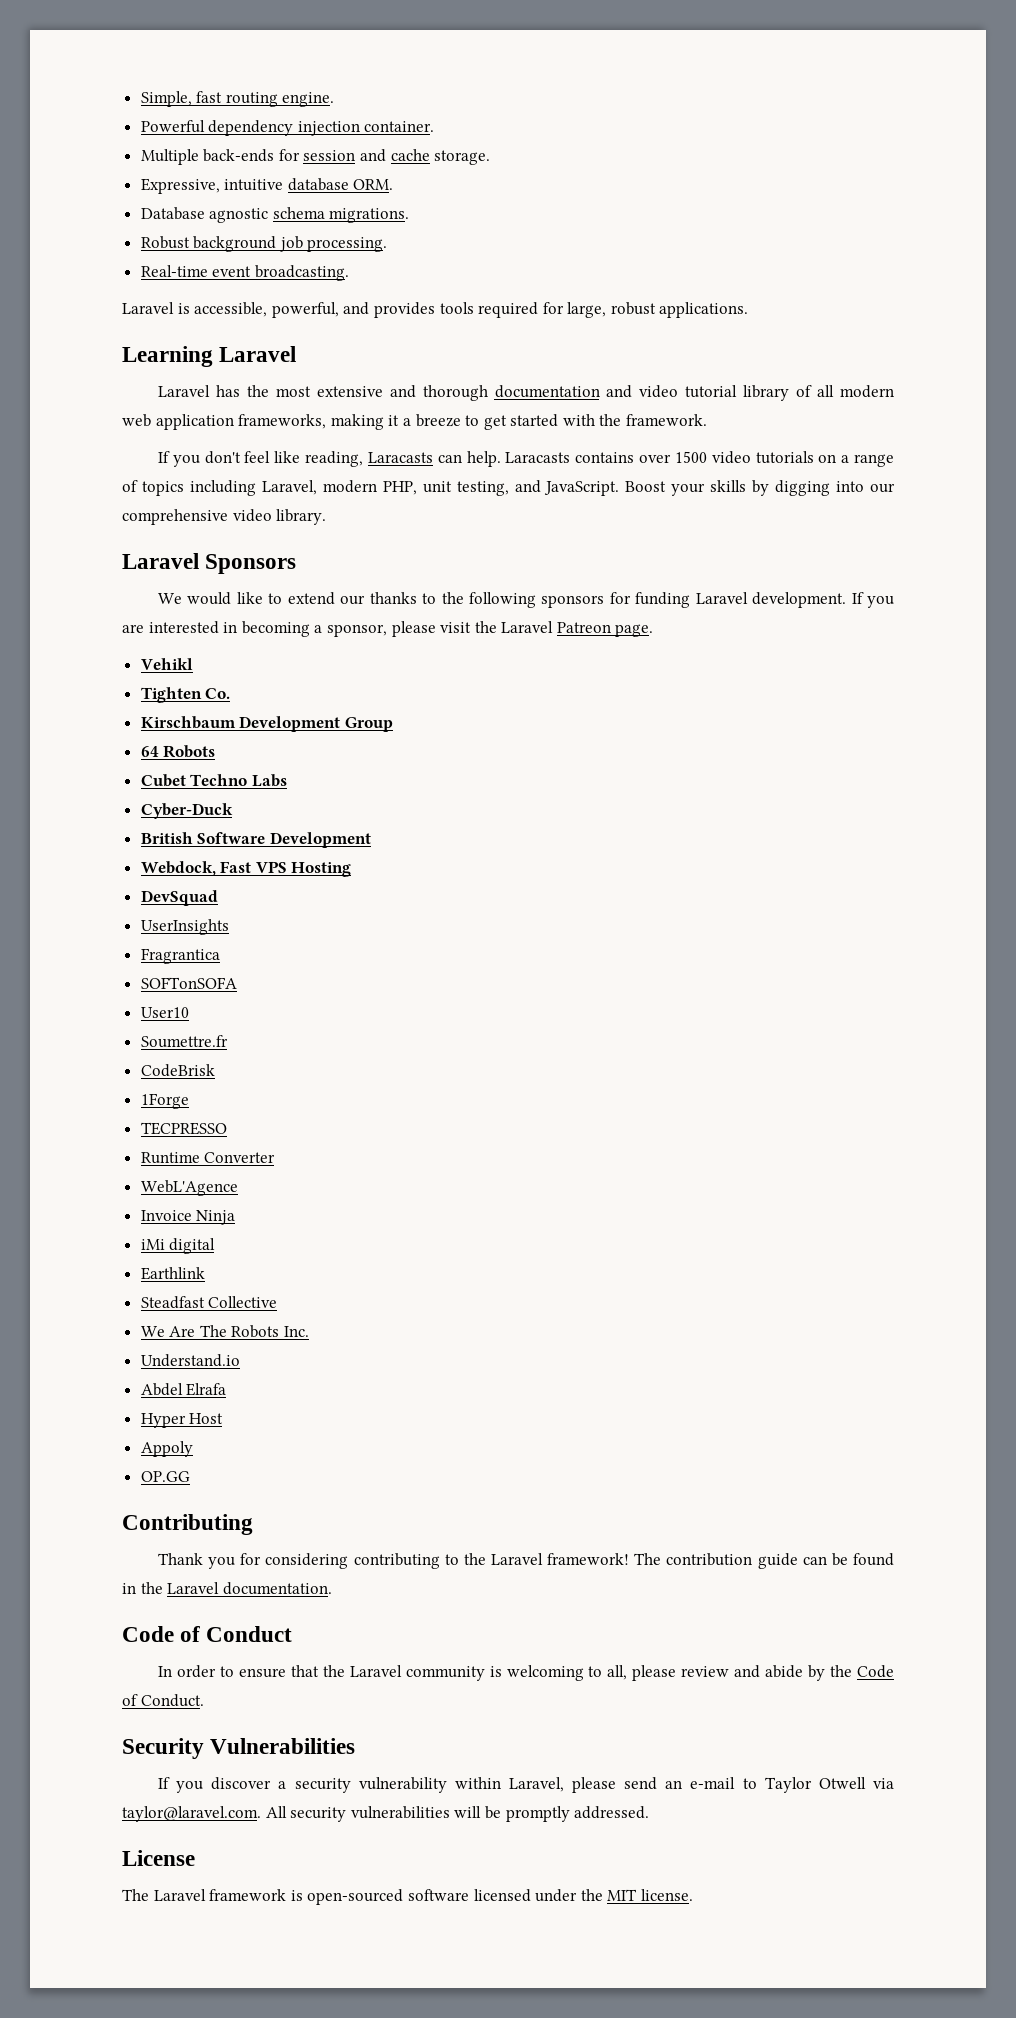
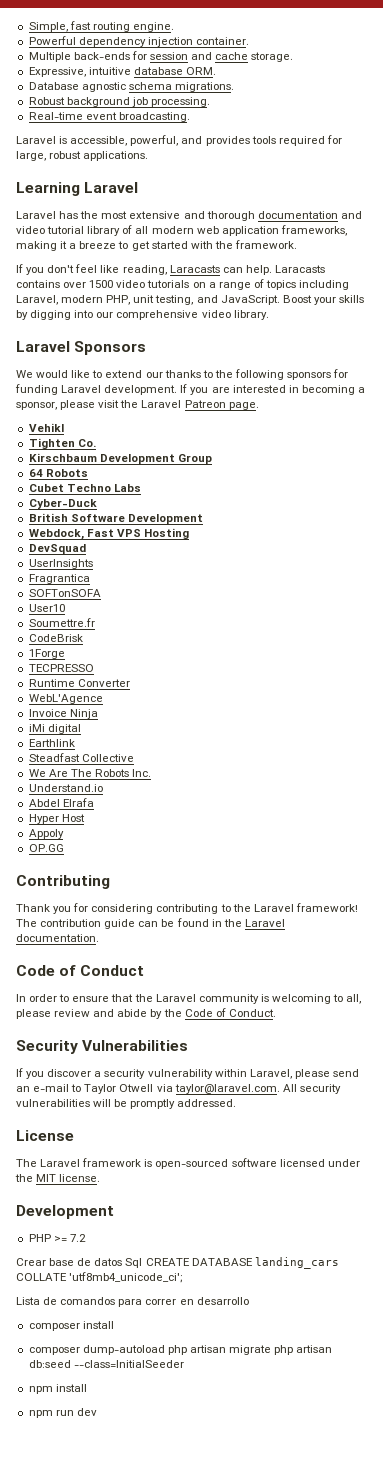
(693, 1895) none -> [16,1205,114,1219] [28,1234,86,1242] [16,1257,339,1269] [16,1272,183,1283] [16,1297,249,1307] [28,1321,114,1331] [28,1345,333,1355] [28,1360,184,1368] [28,1384,87,1394] [28,1408,97,1418] // Development // PHP >= 7.2 // Crear base de datos Sql CREATE DATABASE landing_cars COLLATE 'utf8mb4_unicode_ci'; // Lista de comandos para correr en desarrollo // composer install // composer dump-autoload php artisan migrate php artisan db:seed --class=InitialSeeder // npm install // npm run dev

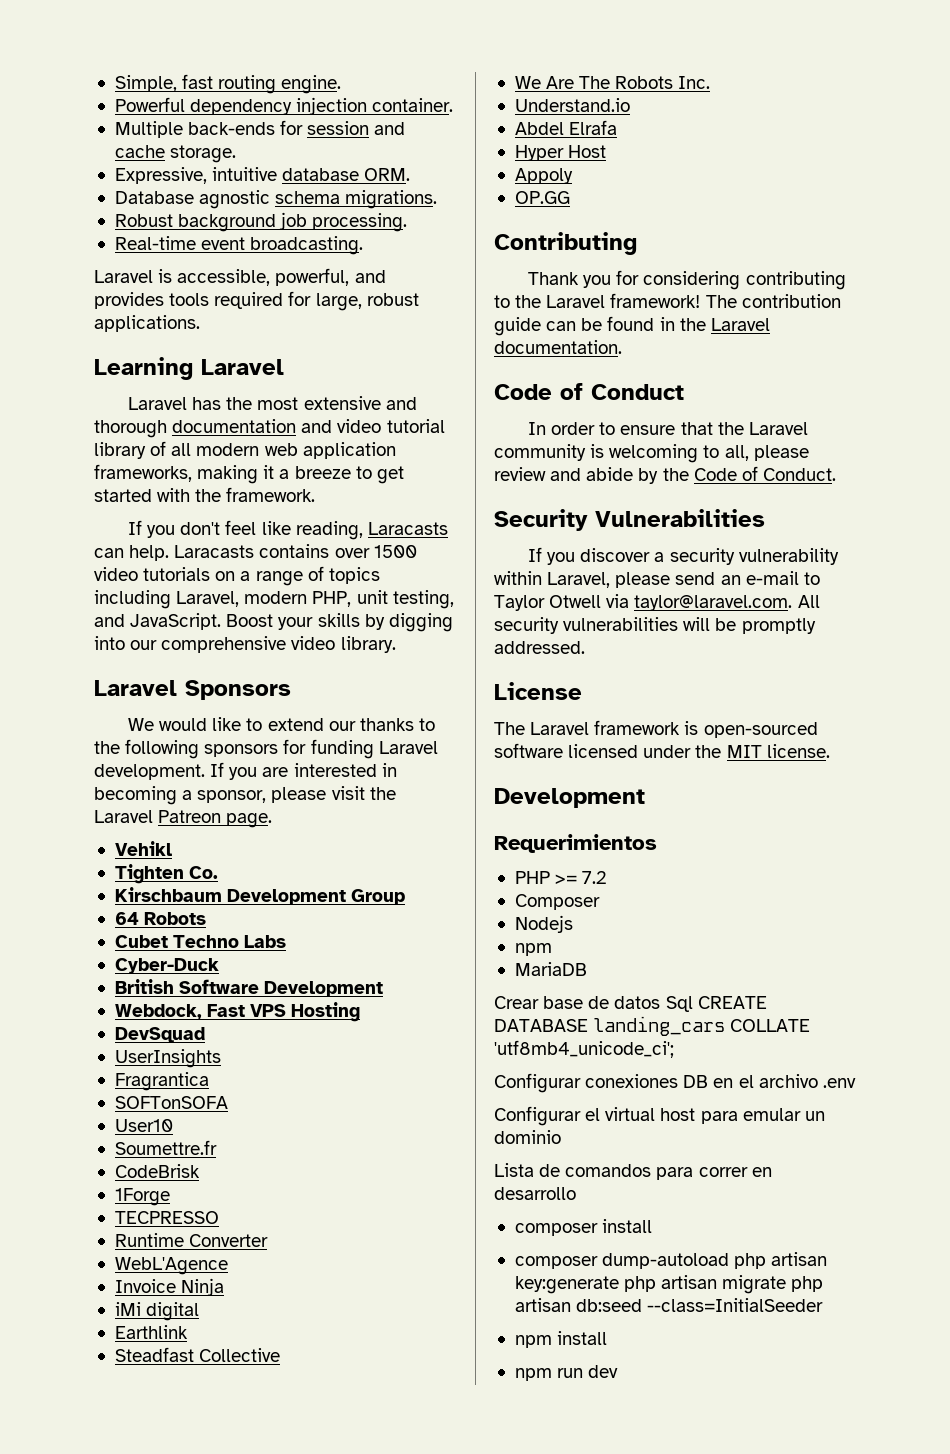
(114, 1212) none -> [494,834,657,853] // Requerimientos
(86, 1238) none -> [514,894,600,910] [514,915,573,933] [514,943,552,956] [514,962,587,976] // Composer // Nodejs // npm // MariaDB
(183, 1277) none -> [494,1073,856,1093] [494,1106,825,1126] [494,1130,561,1144] // Configurar conexiones DB en el archivo .env // Configurar el virtual host para emular un dominio
(226, 1349) none -> [514,1275,718,1294] key:generate php artisan

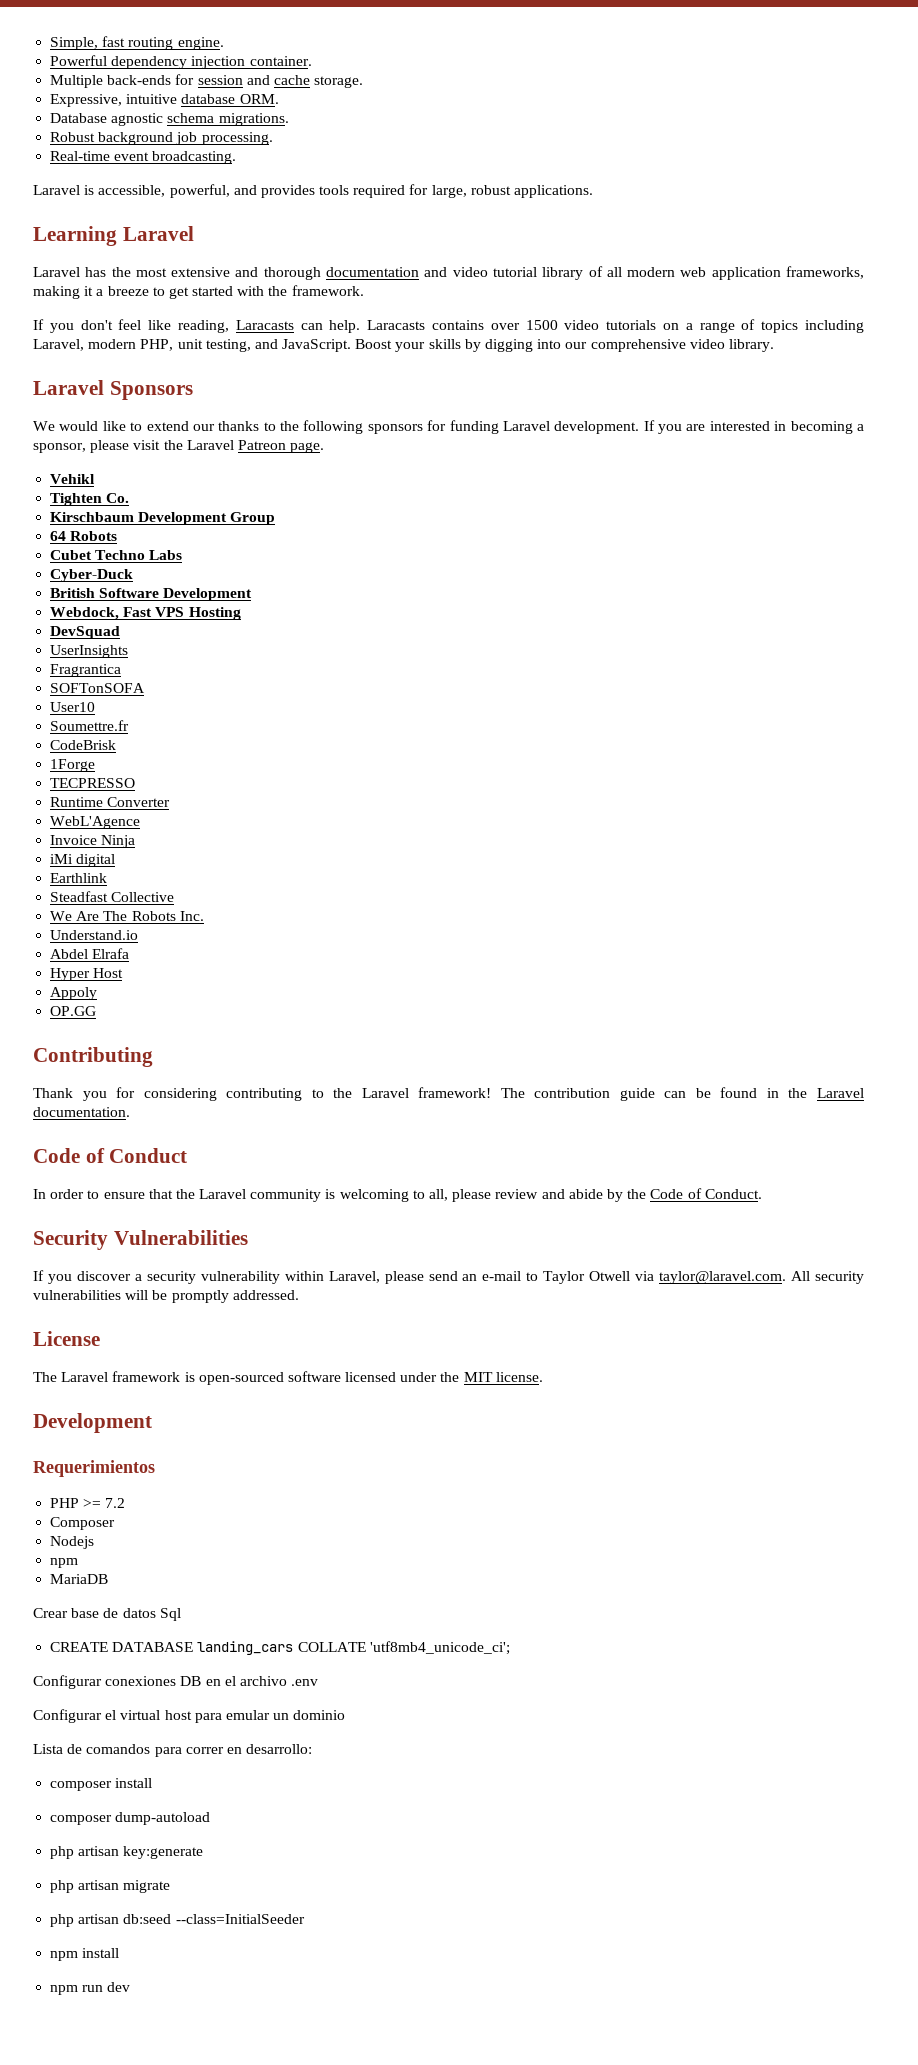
(693, 1004) none -> (181, 1614) //
[494,1187,576,1200] desarrollo -> [246,1744,313,1754] desarrollo:
(730, 1261) none -> (211, 1818) //
(619, 1285) none -> (204, 1852) //
(787, 1284) none -> (171, 1886) //

